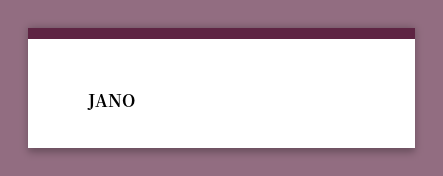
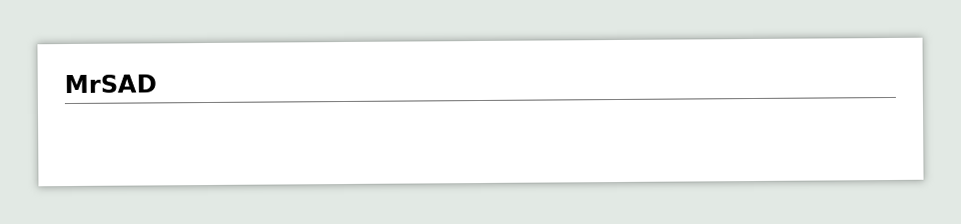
[87,94,135,110] JANO -> [64,74,157,94] MrSAD

